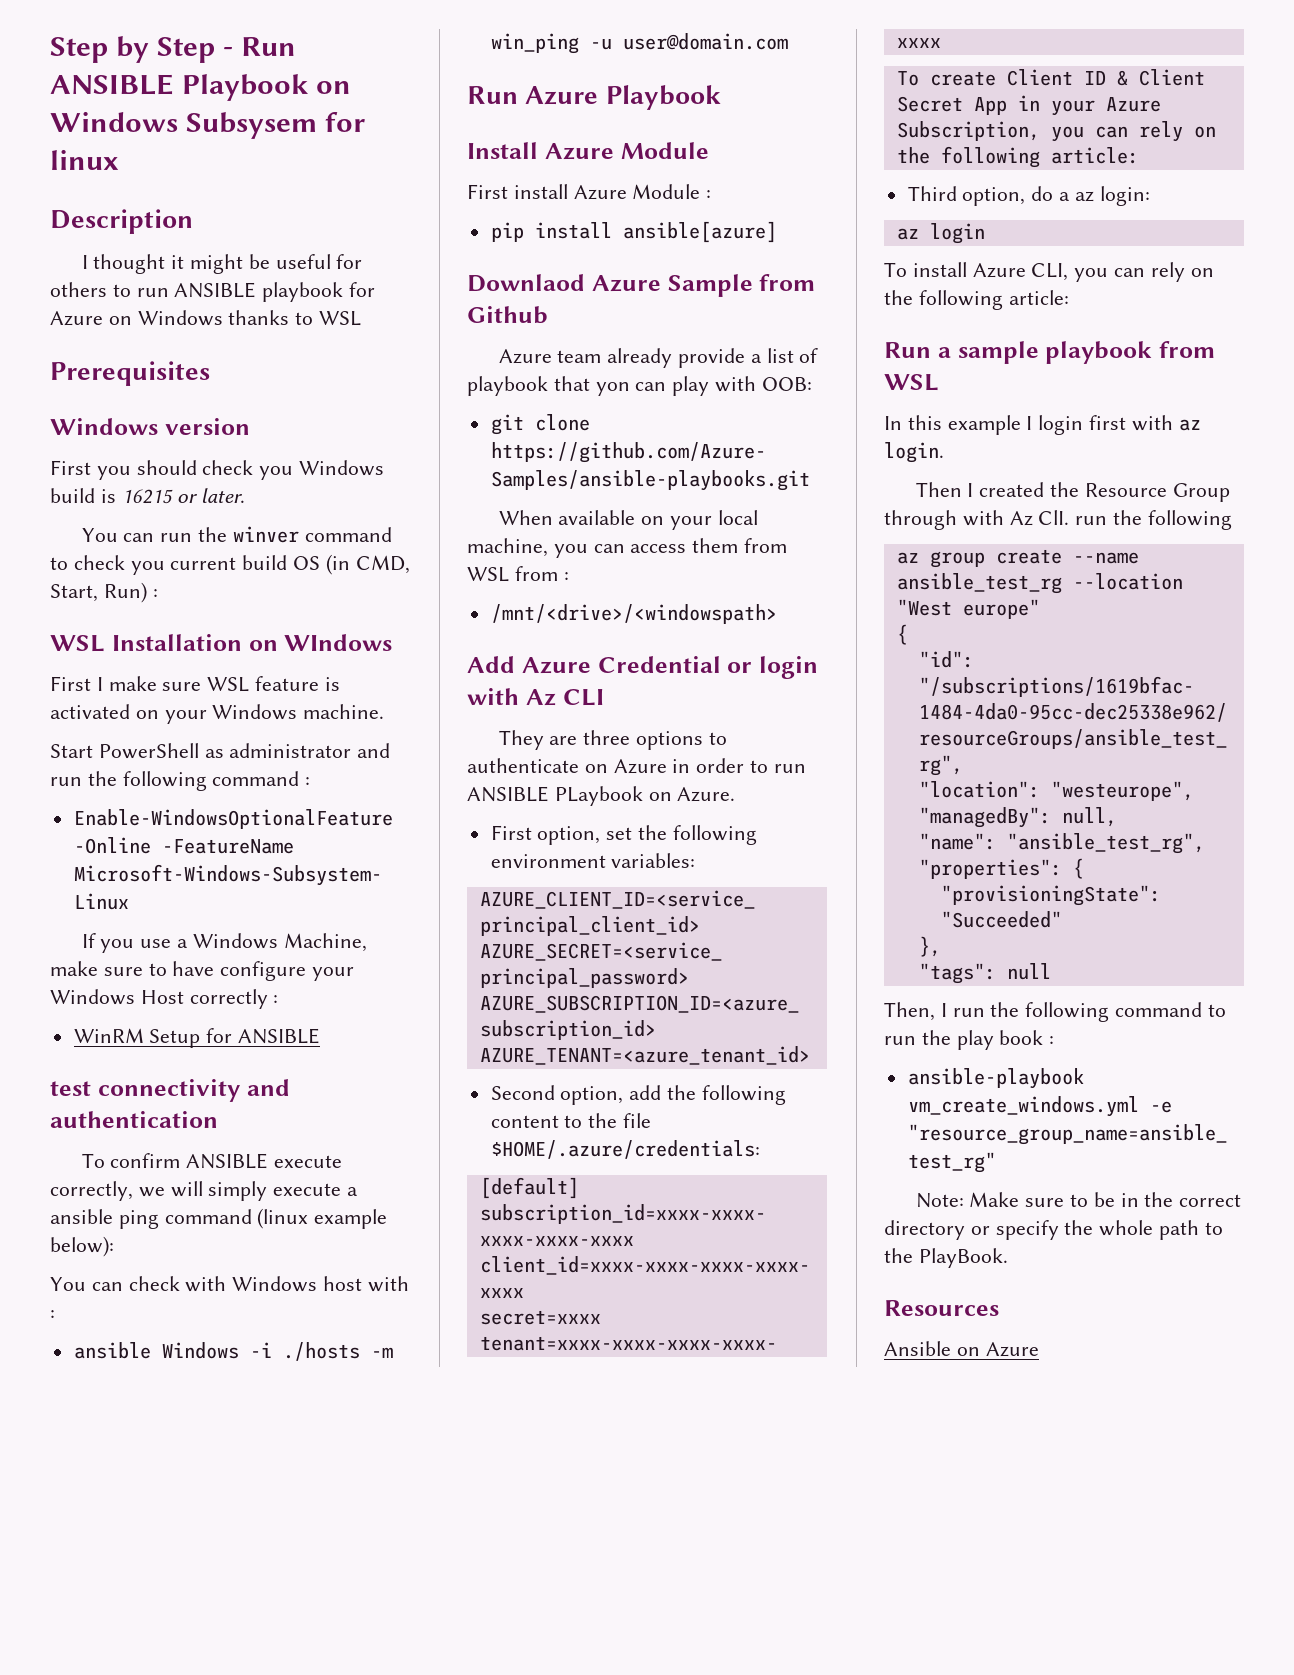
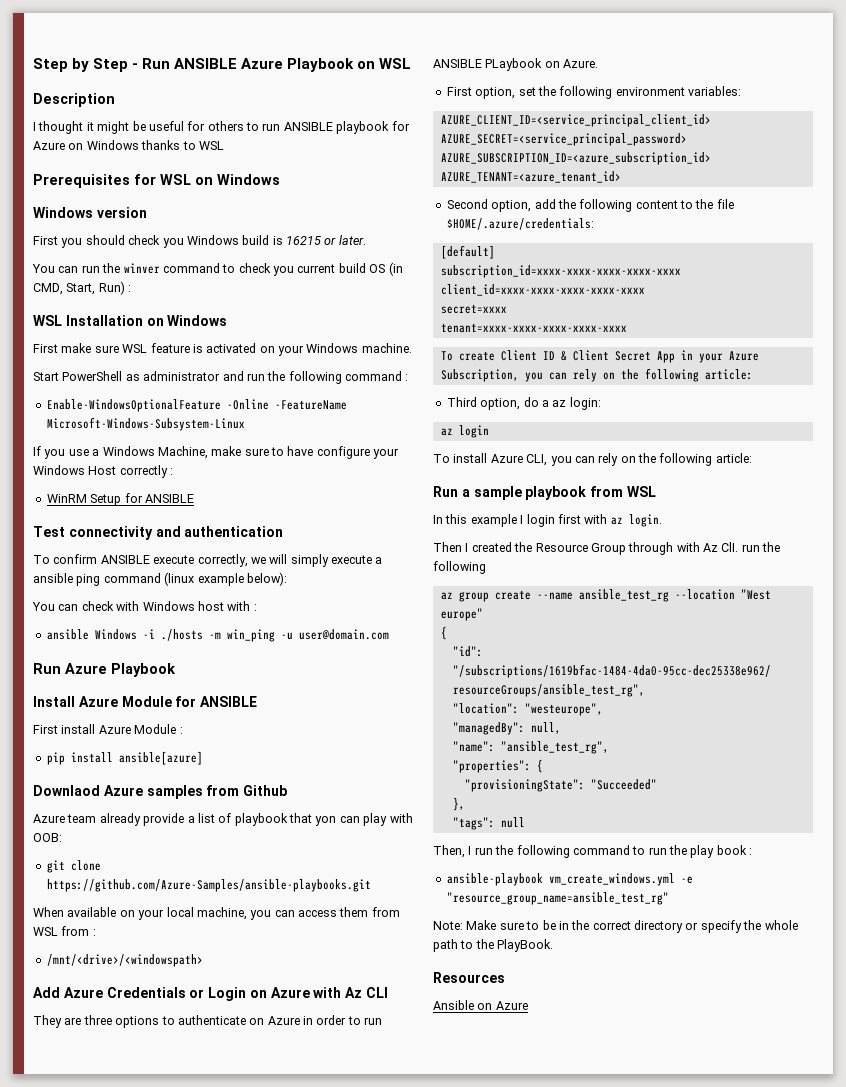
(174, 84) none -> [241,58,284,69] Azure
[50,111,365,139] [50,149,119,170] Windows Subsysem for linux -> [379,58,412,69] WSL
(210, 373) none -> [134,174,280,185] for WSL on Windows
[284,634,393,651] [50,676,103,691] WIndows // First I -> [167,315,228,326] [33,344,58,353] Windows // First
[50,1081,91,1096] test -> [33,526,65,537] Test
(709, 150) none -> [175,696,258,707] for ANSIBLE
[667,274,753,297] Sample -> [146,785,203,799] samples
[597,656,818,679] Credential or login -> [106,987,310,1001] Credentials or Login on Azure

